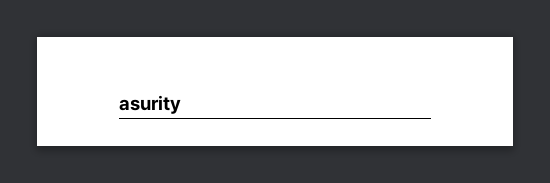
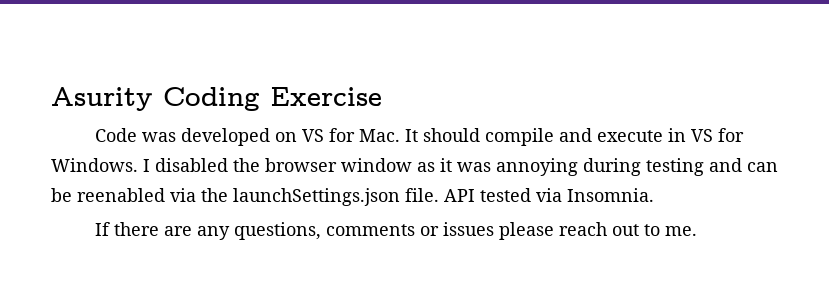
[119,95,181,114] asurity -> [51,87,382,111] [94,128,744,146] [51,158,778,176] [51,188,654,206] [94,222,697,240] Asurity Coding Exercise // Code was developed on VS for Mac. It should compile and execute in VS for Windows. I disabled the browser window as it was annoying during testing and can be reenabled via the launchSettings.json file. API tested via Insomnia. // If there are any questions, comments or issues please reach out to me.

